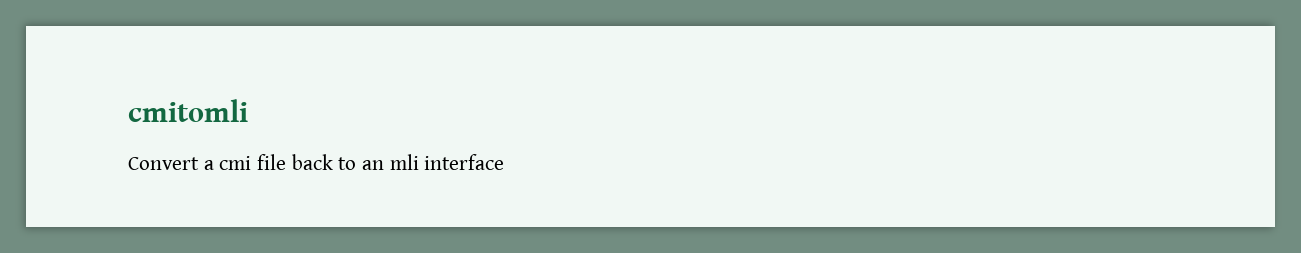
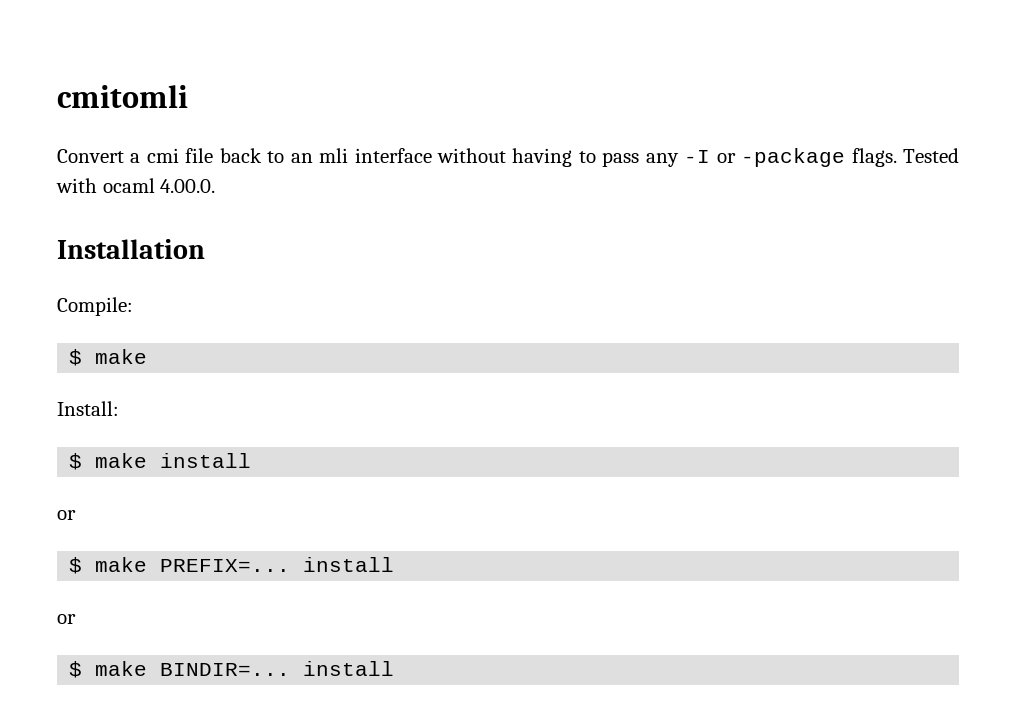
(505, 162) none -> [437,148,960,167] [56,178,216,193] [57,239,205,259] [57,297,133,316] [69,349,148,366] [57,401,119,416] [69,453,252,470] [57,510,76,520] [69,557,395,574] [57,614,76,624] [69,661,395,678] without having to pass any -I or -package flags. Tested with ocaml 4.00.0. // Installation // Compile: // $ make // Install: // $ make install // or // $ make PREFIX=... install // or // $ make BINDIR=... install

